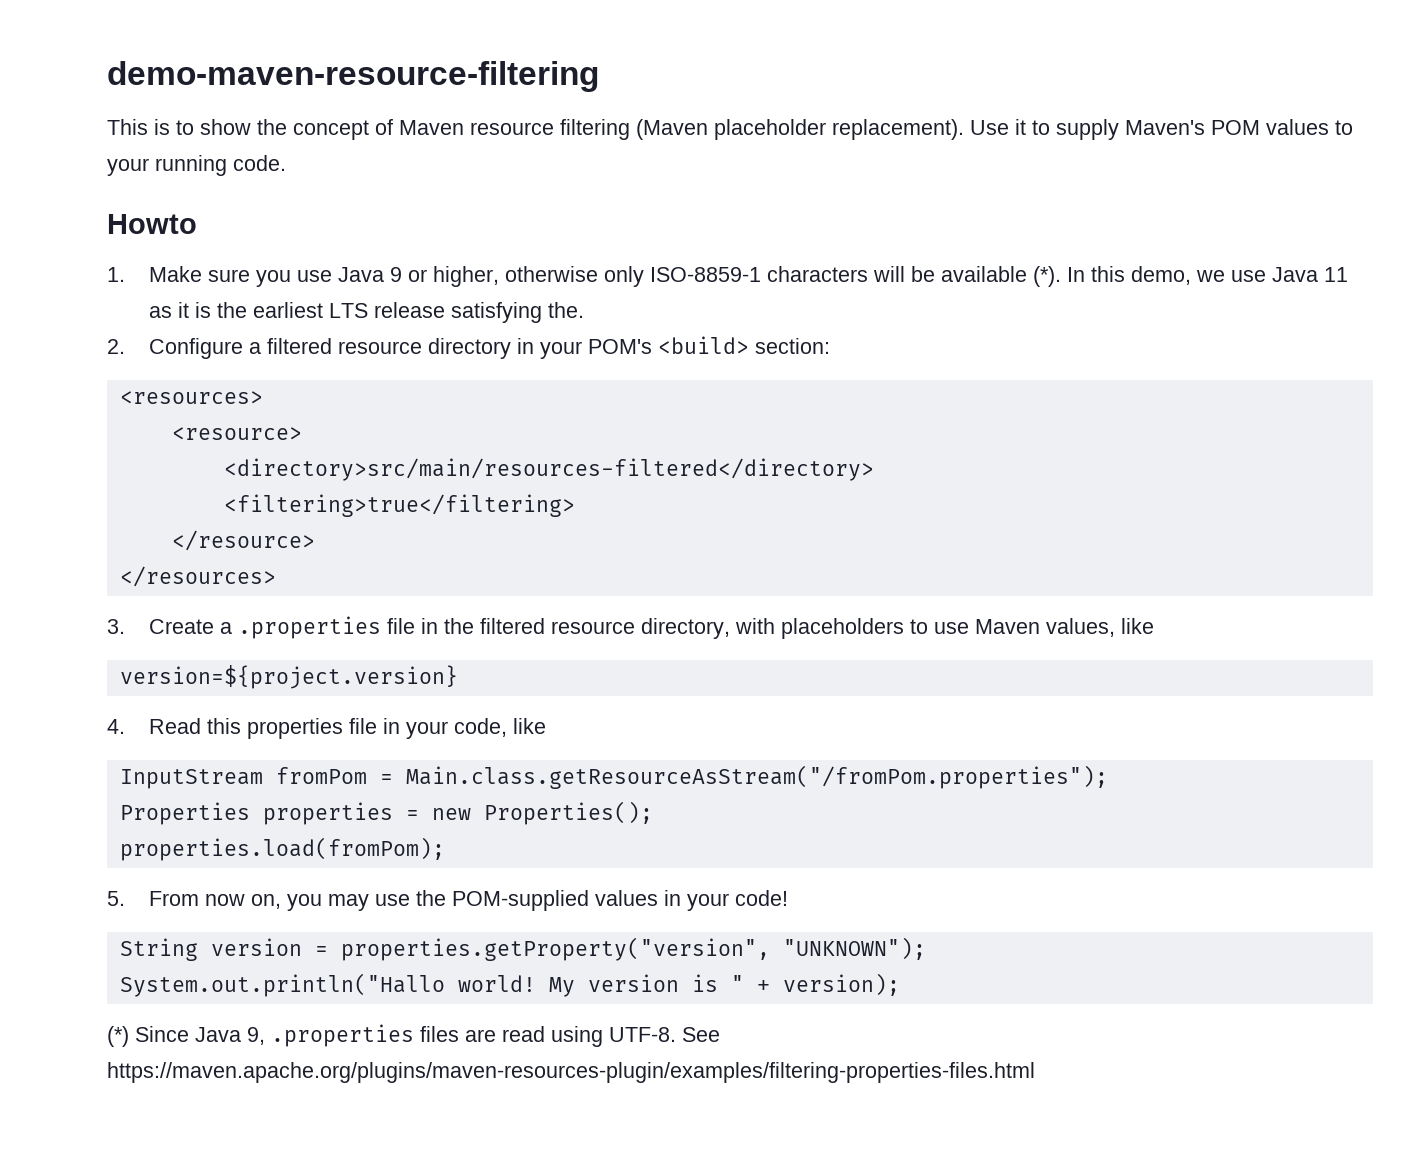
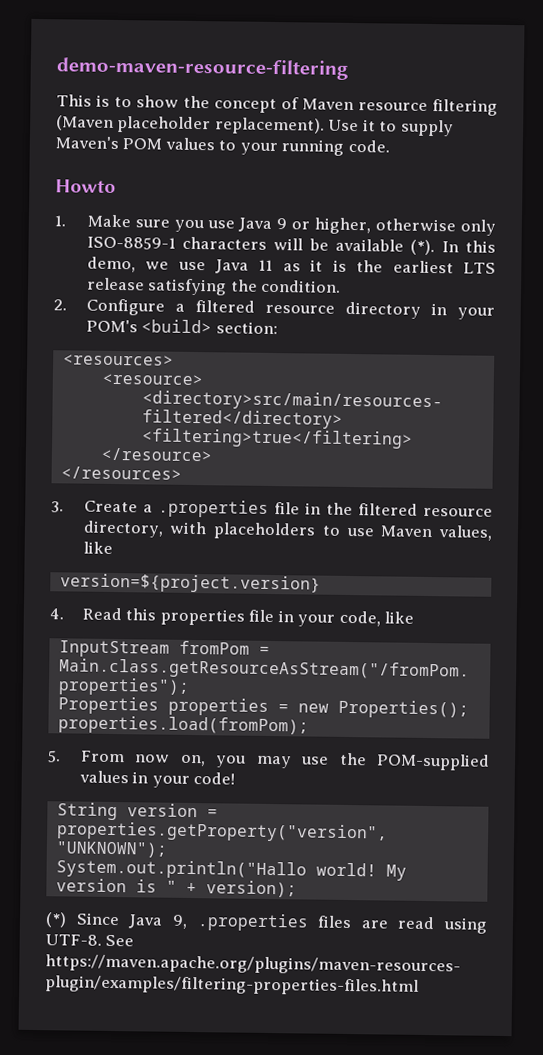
[547,302,584,318] the. -> [230,279,342,293] the condition.

